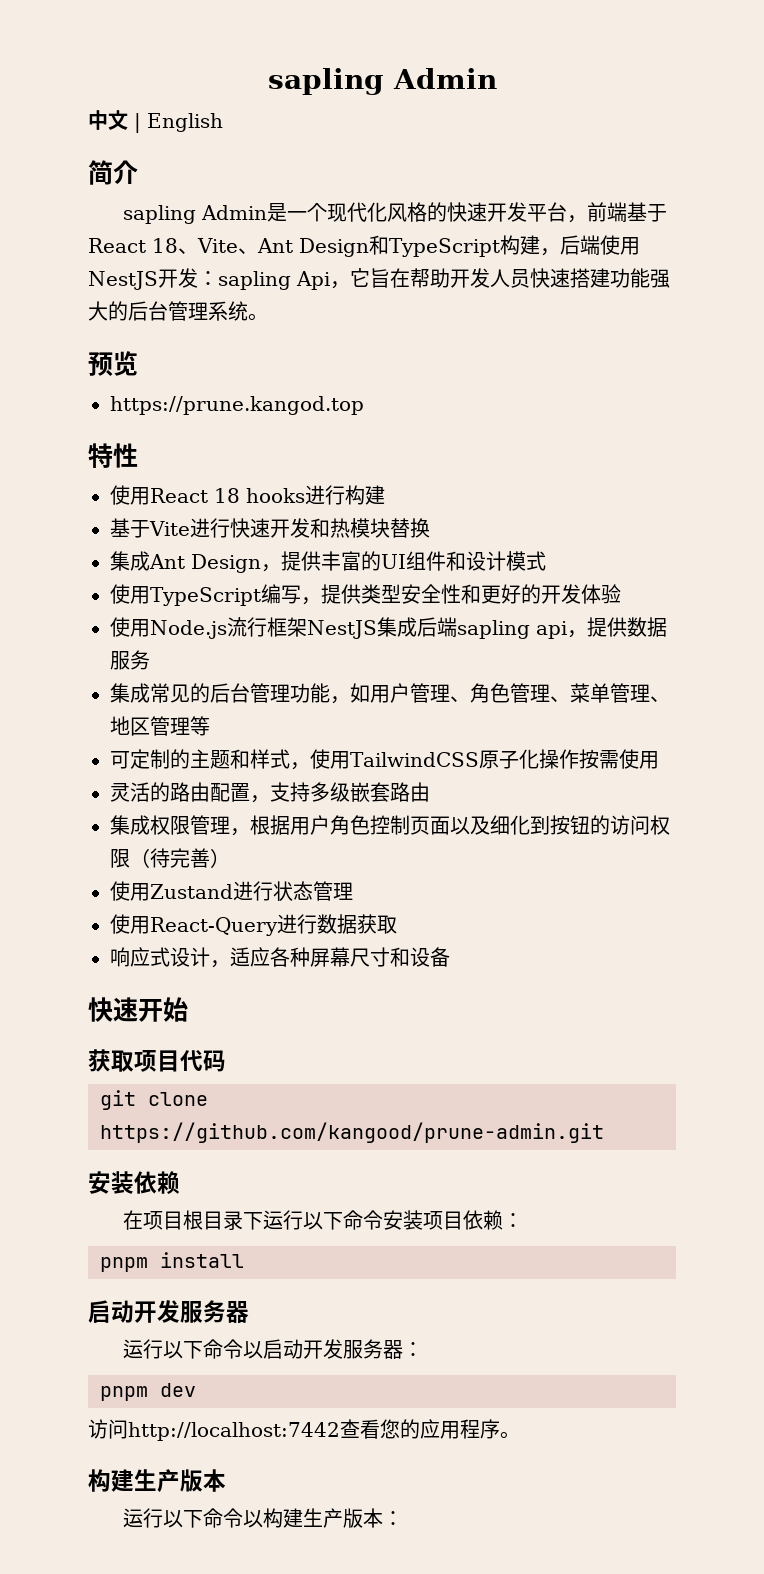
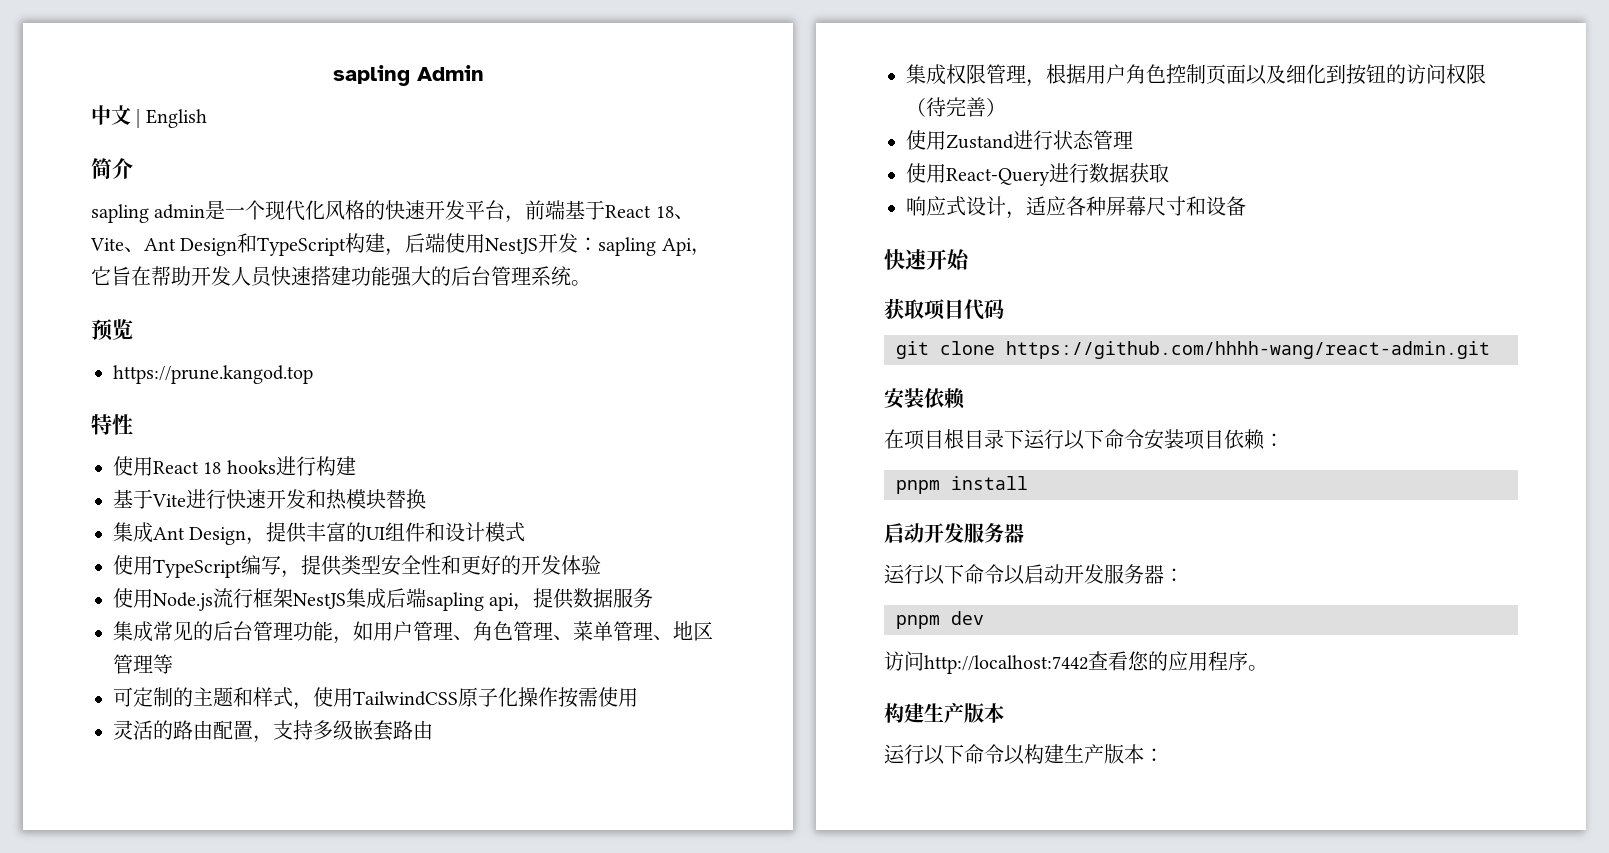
[200,205,267,220] Admin -> [154,204,206,219] admin
[100,1122,604,1143] https://github.com/kangood/prune-admin.git -> [1006,341,1490,359] https://github.com/hhhh-wang/react-admin.git

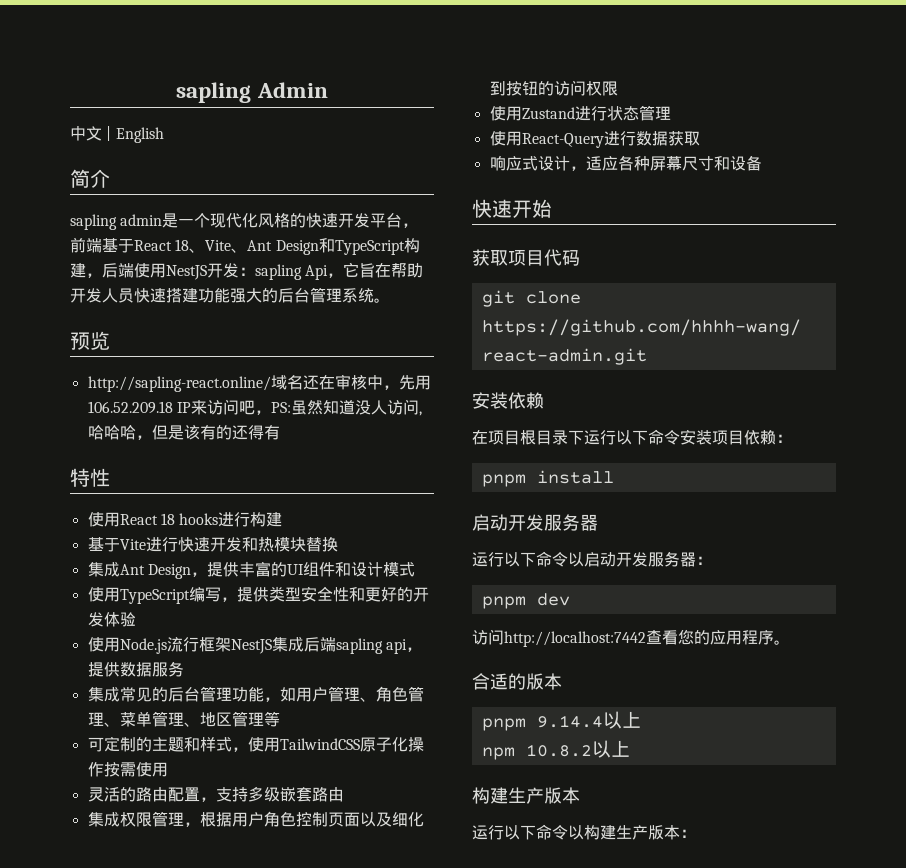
[113,365,313,384] https://prune.kangod.top -> [87,374,431,392] [87,399,422,416] [87,424,280,440] http://sapling-react.online/域名还在审核中，先用106.52.209.18 IP来访问吧，PS:虽然知道没人访问,哈哈哈，但是该有的还得有
[906,97,1006,117] （待完善） -> (618, 88) none
(1268, 668) none -> [472,673,562,690] [481,711,641,731] [481,740,630,760] // 合适的版本 // pnpm 9.14.4以上 // npm 10.8.2以上

